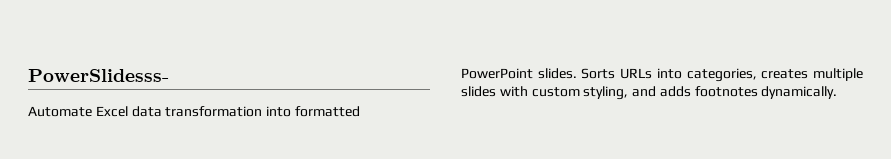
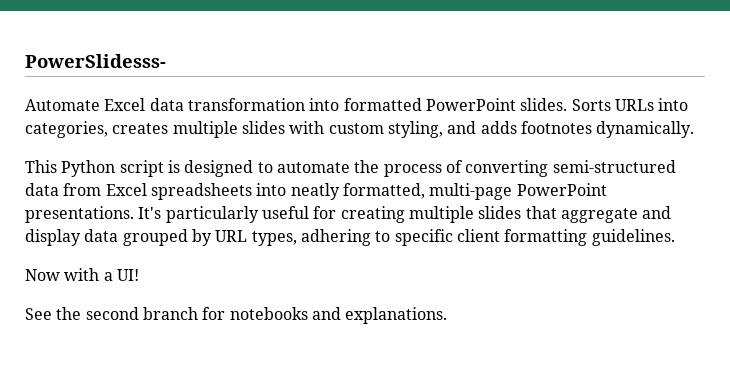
(838, 92) none -> [25,160,676,177] [25,183,607,200] [25,206,672,223] [25,229,675,246] [25,268,139,281] [25,307,448,324] // This Python script is designed to automate the process of converting semi-structured data from Excel spreadsheets into neatly formatted, multi-page PowerPoint presentations. It's particularly useful for creating multiple slides that aggregate and display data grouped by URL types, adhering to specific client formatting guidelines. // Now with a UI! // See the second branch for notebooks and explanations.

